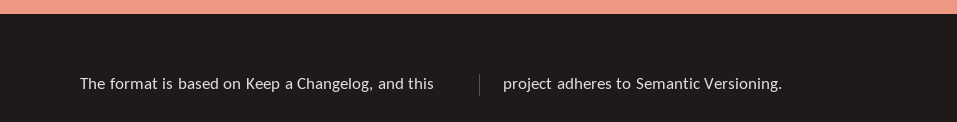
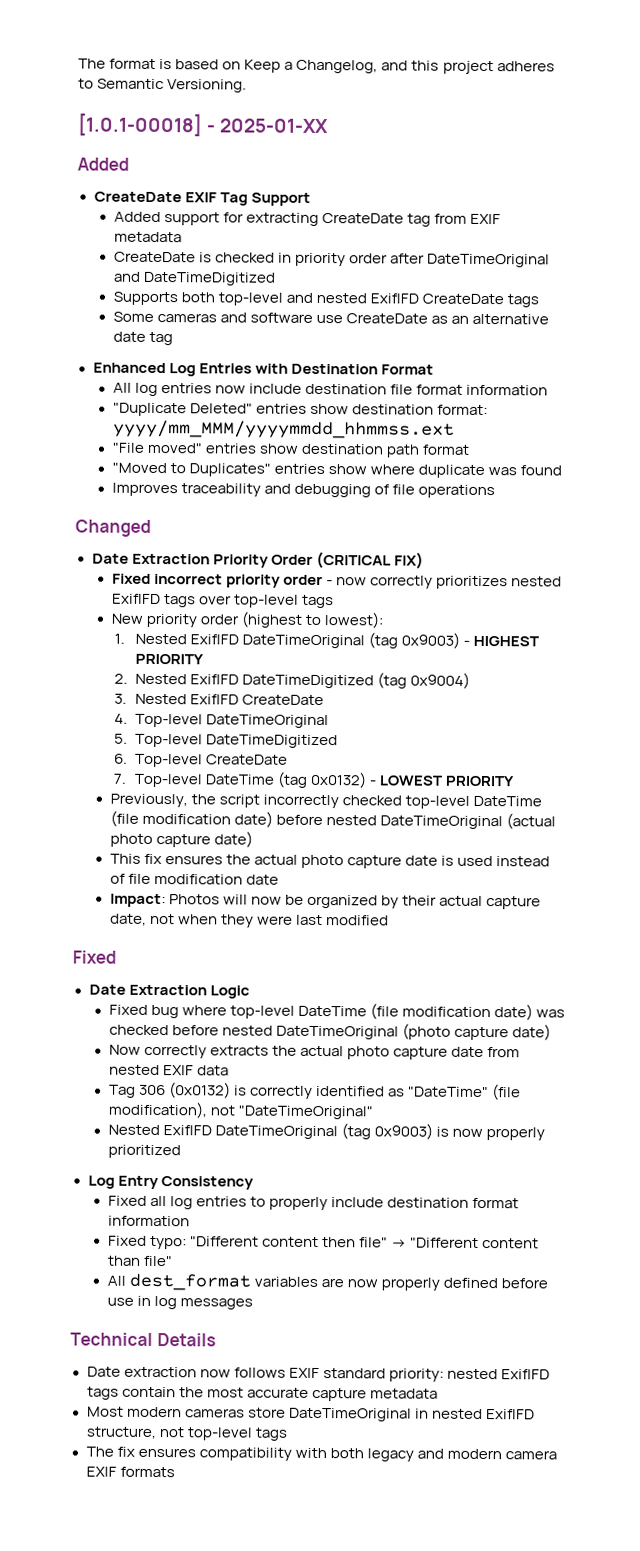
(783, 85) none -> [77,113,330,137] [77,157,129,171] [93,191,311,206] [113,211,502,227] [113,231,182,243] [113,251,551,268] [113,271,276,286] [112,291,540,308] [112,311,550,325] [112,331,173,346] [92,362,434,377] [112,382,549,396] [112,402,488,417] [112,419,455,439] [111,442,471,458] [111,462,563,479] [111,482,496,499] [75,519,151,537] [91,551,424,569] [111,573,563,590] [111,593,334,609] [110,611,383,629] [114,632,539,649] [134,653,204,665] [114,672,471,689] [114,693,324,706] [114,713,329,729] [114,733,338,749] [114,753,288,768] [113,771,514,789] [109,793,543,809] [109,810,557,830] [109,831,253,848] [109,853,551,869] [109,873,279,885] [109,893,542,910] [109,913,390,928] [72,950,116,964] [88,984,250,999] [108,1003,566,1021] [108,1023,552,1041] [108,1044,521,1060] [108,1064,229,1076] [108,1082,522,1101] [107,1101,373,1120] [107,1123,546,1141] [107,1144,181,1159] [87,1175,254,1190] [107,1195,520,1211] [107,1215,190,1227] [107,1235,540,1250] [107,1255,173,1267] [106,1273,549,1291] [106,1295,253,1310] [70,1332,216,1347] [86,1366,550,1382] [86,1386,438,1402] [86,1406,535,1422] [85,1426,288,1441] [85,1446,557,1462] [85,1466,175,1478] // [1.0.1-00018] - 2025-01-XX // Added // CreateDate EXIF Tag Support // Added support for extracting CreateDate tag from EXIF metadata // CreateDate is checked in priority order after DateTimeOriginal and DateTimeDigitized // Supports both top-level and nested ExifIFD CreateDate tags // Some cameras and software use CreateDate as an alternative date tag // Enhanced Log Entries with Destination Format // All log entries now include destination file format information // "Duplicate Deleted" entries show destination format: yyyy/mm_MMM/yyyymmdd_hhmmss.ext // "File moved" entries show destination path format // "Moved to Duplicates" entries show where duplicate was found // Improves traceability and debugging of file operations // Changed // Date Extraction Priority Order (CRITICAL FIX) // Fixed incorrect priority order - now correctly prioritizes nested ExifIFD tags over top-level tags // New priority order (highest to lowest): // 1. Nested ExifIFD DateTimeOriginal (tag 0x9003) - HIGHEST PRIORITY // 2. Nested ExifIFD DateTimeDigitized (tag 0x9004) // 3. Nested ExifIFD CreateDate // 4. Top-level DateTimeOriginal // 5. Top-level DateTimeDigitized // 6. Top-level CreateDate // 7. Top-level DateTime (tag 0x0132) - LOWEST PRIORITY // Previously, the script incorrectly checked top-level DateTime (file modification date) before nested DateTimeOriginal (actual photo capture date) // This fix ensures the actual photo capture date is used instead of file modification date // Impact: Photos will now be organized by their actual capture date, not when they were last modified // Fixed // Date Extraction Logic // Fixed bug where top-level DateTime (file modification date) was checked before nested DateTimeOriginal (photo capture date) // Now correctly extracts the actual photo capture date from nested EXIF data // Tag 306 (0x0132) is correctly identified as "DateTime" (file modification), not "DateTimeOriginal" // Nested ExifIFD DateTimeOriginal (tag 0x9003) is now properly prioritized // Log Entry Consistency // Fixed all log entries to properly include destination format information // Fixed typo: "Different content then file" → "Different content than file" // All dest_format variables are now properly defined before use in log messages // Technical Details // Date extraction now follows EXIF standard priority: nested ExifIFD tags contain the most accurate capture metadata // Most modern cameras store DateTimeOriginal in nested ExifIFD structure, not top-level tags // The fix ensures compatibility with both legacy and modern camera EXIF formats

